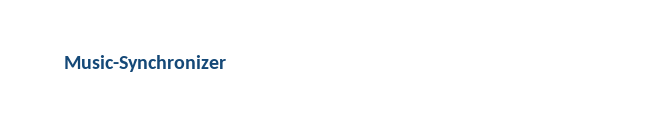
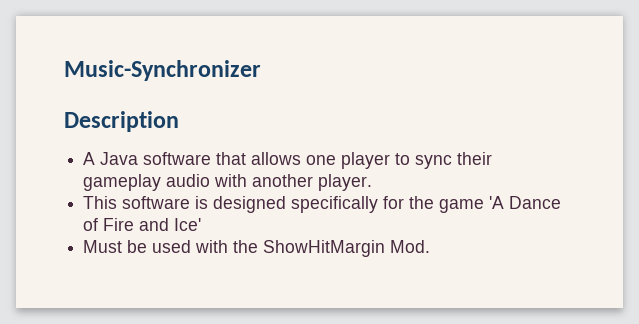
(226, 63) none -> [64,111,179,132] [83,152,493,169] [83,174,373,191] [83,196,562,213] [83,218,202,231] [83,240,431,257] // Description // A Java software that allows one player to sync their gameplay audio with another player. // This software is designed specifically for the game 'A Dance of Fire and Ice' // Must be used with the ShowHitMargin Mod.

